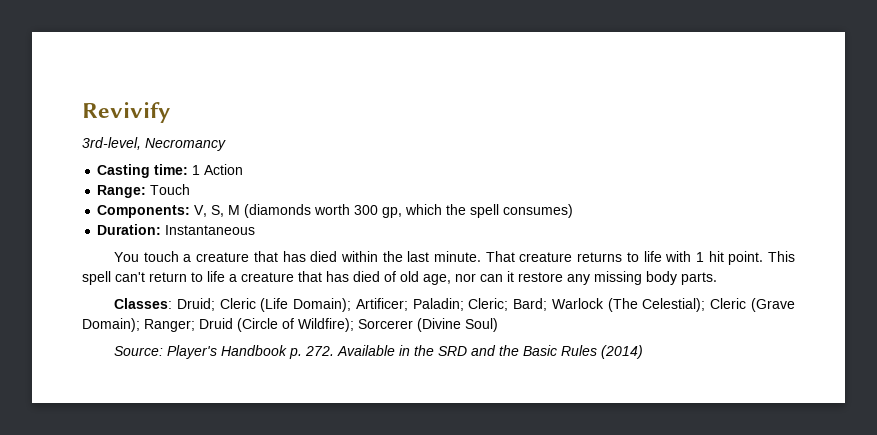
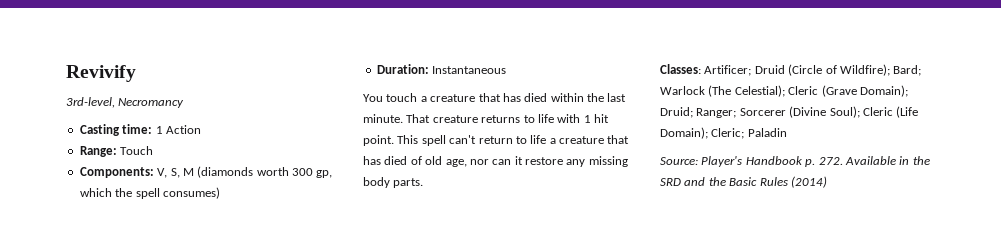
[176,298,509,312] Druid; Cleric (Life Domain); Artificer; Paladin; Cleric; -> [704,64,890,76] Artificer; Druid (Circle of Wildfire);
[144,318,498,332] Ranger; Druid (Circle of Wildfire); Sorcerer (Divine Soul) -> [660,106,919,118] [660,127,787,139] Druid; Ranger; Sorcerer (Divine Soul); Cleric (Life Domain); Cleric; Paladin

